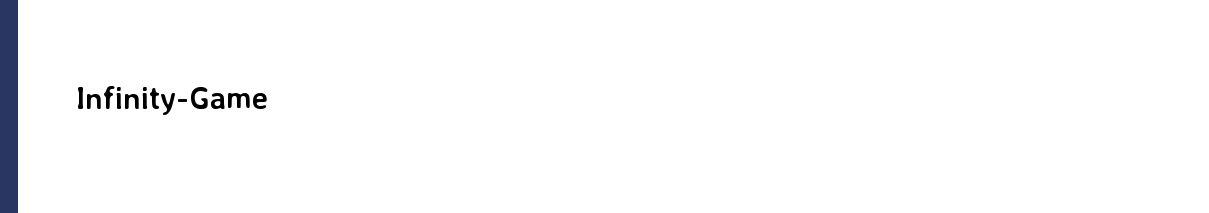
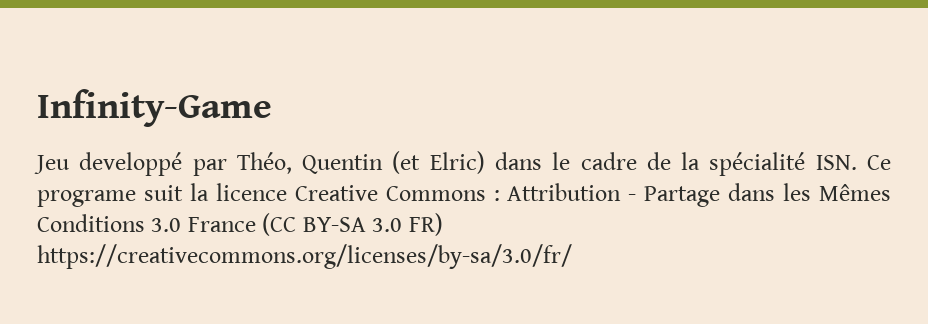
(268, 100) none -> [34,151,892,176] [37,183,891,207] [37,213,443,236] [37,244,572,269] // Jeu developpé par Théo, Quentin (et Elric) dans le cadre de la spécialité ISN. Ce programe suit la licence Creative Commons : Attribution - Partage dans les Mêmes Conditions 3.0 France (CC BY-SA 3.0 FR) https://creativecommons.org/licenses/by-sa/3.0/fr/

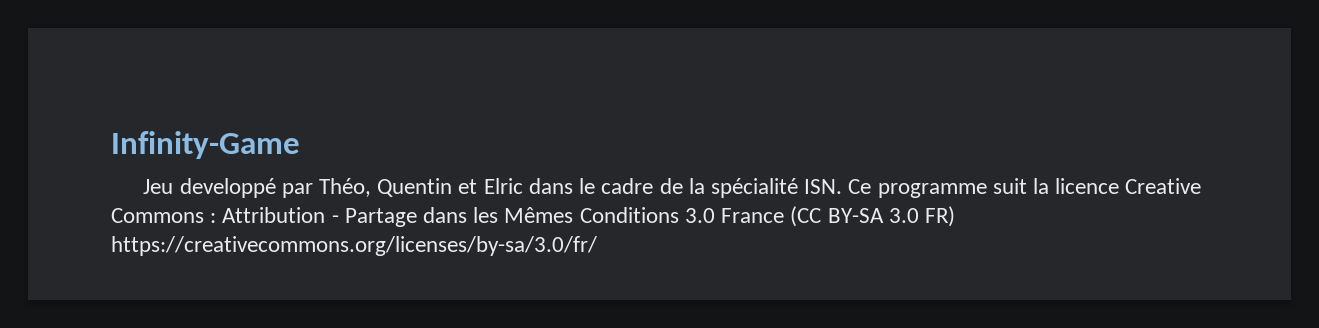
[392,151,485,174] (et Elric) -> [458,178,523,194] et Elric
[37,190,136,207] programe -> [877,183,987,198] programme

